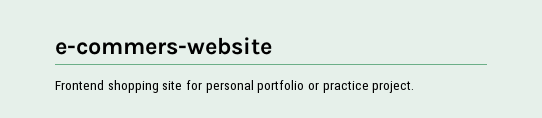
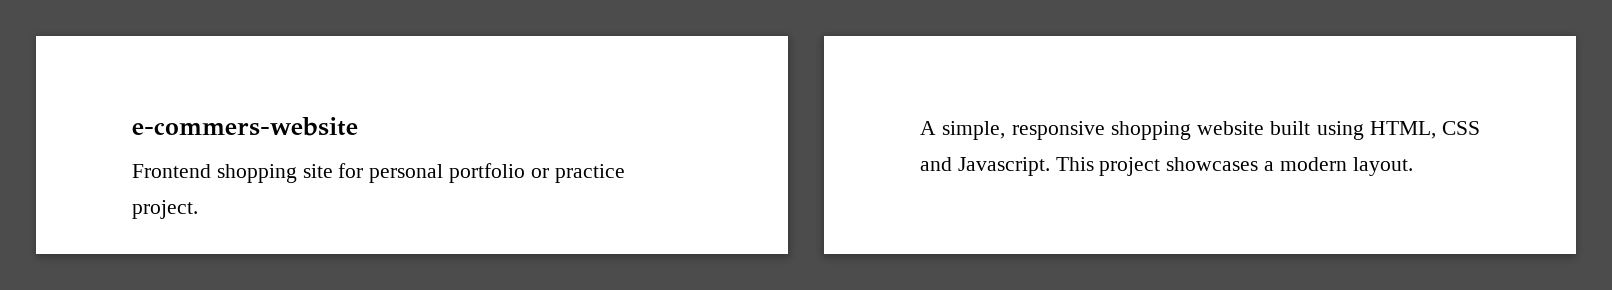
(415, 87) none -> [920,121,1480,140] [920,157,1413,176] // A simple, responsive shopping website built using HTML, CSS and Javascript. This project showcases a modern layout.

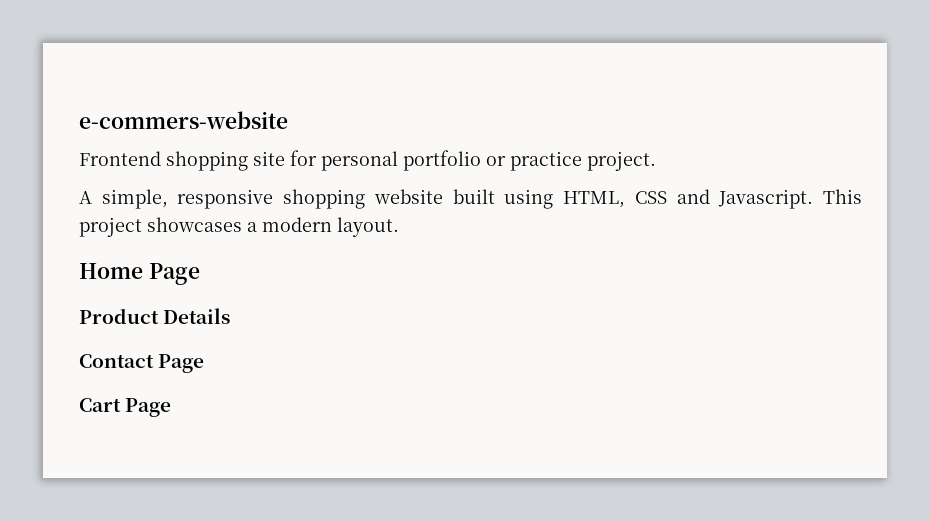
(1413, 166) none -> [79,263,200,285] [79,308,231,324] [79,354,205,373] [79,398,172,417] // Home Page // Product Details // Contact Page // Cart Page

